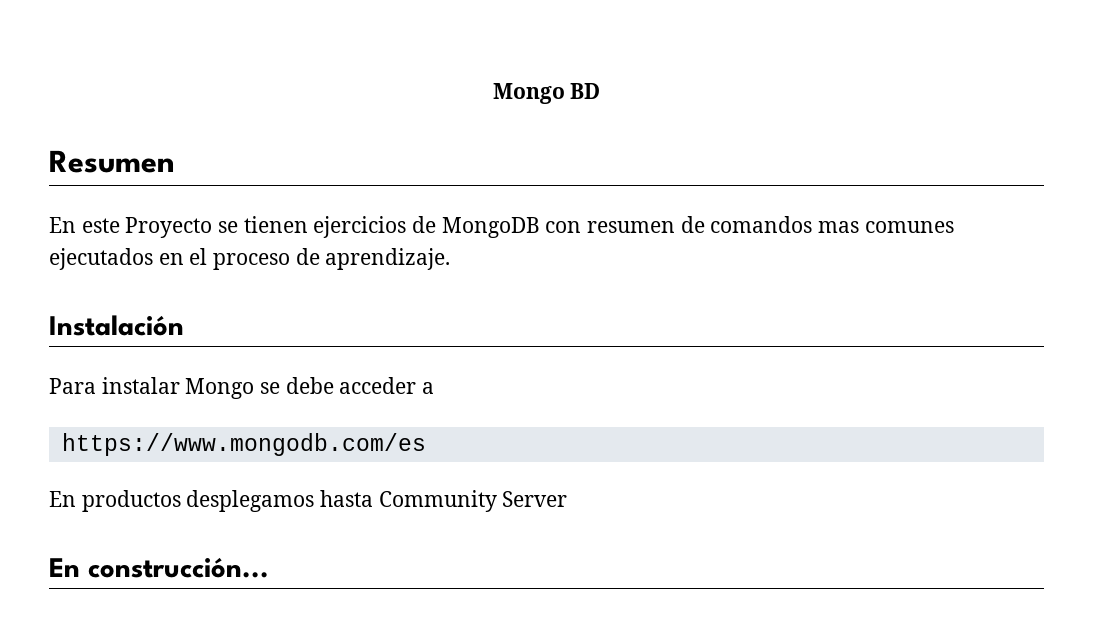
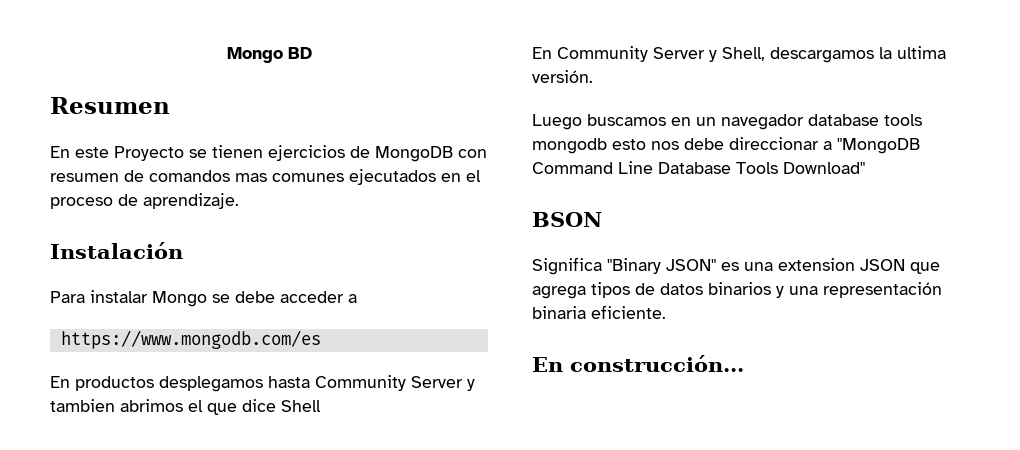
(568, 499) none -> [467,379,475,391] [50,399,321,415] [532,46,946,63] [532,70,593,83] [532,114,922,130] [532,137,920,154] [532,161,865,174] [532,212,602,227] [532,257,940,275] [532,282,942,299] [532,305,666,319] y tambien abrimos el que dice Shell // En Community Server y Shell, descargamos la ultima versión. // Luego buscamos en un navegador database tools mongodb esto nos debe direccionar a "MongoDB Command Line Database Tools Download" // BSON // Significa "Binary JSON" es una extension JSON que agrega tipos de datos binarios y una representación binaria eficiente.

